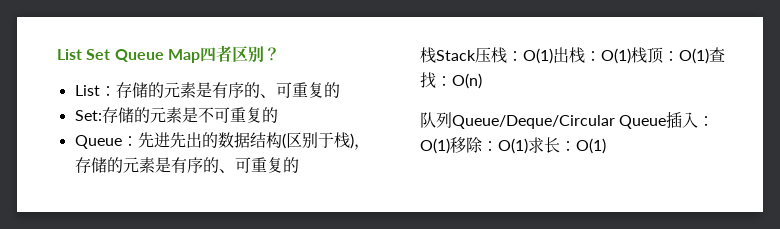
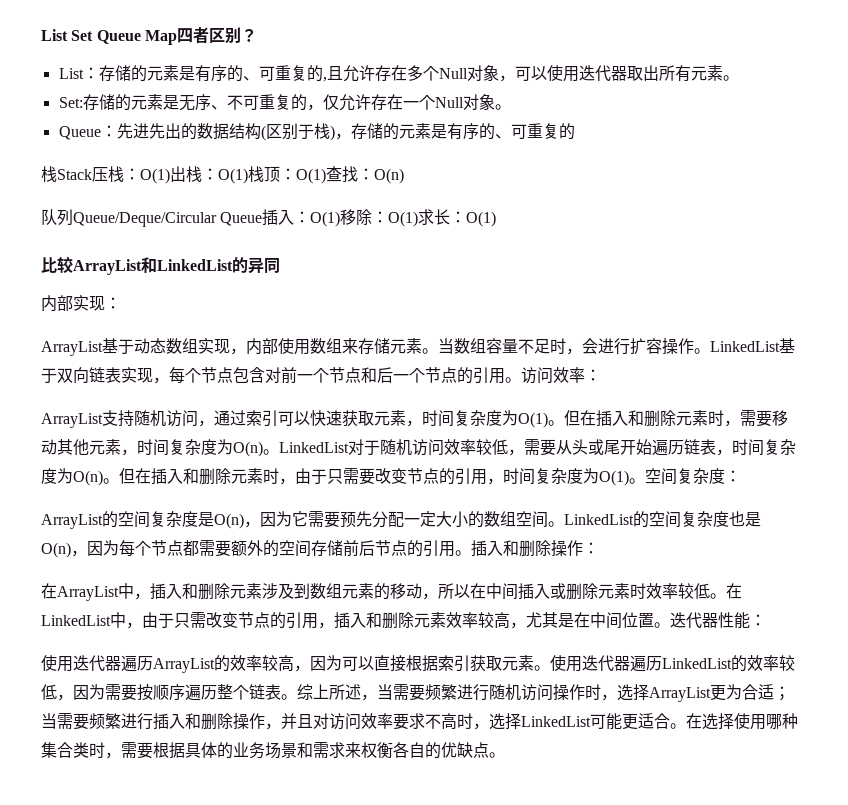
(340, 90) none -> [322,65,739,82] ,且允许存在多个Null对象，可以使用迭代器取出所有元素。
(198, 115) none -> [178,94,227,111] 无序、
(278, 115) none -> [306,94,511,111] ，仅允许存在一个Null对象。
(606, 146) none -> [41,256,280,275] [41,295,121,312] [41,338,795,356] [41,367,601,384] [41,410,788,428] [41,439,796,457] [41,468,741,486] [41,511,761,529] [41,540,599,558] [41,583,742,601] [41,612,766,629] [41,655,795,673] [41,684,790,702] [41,713,798,730] [41,742,505,759] // 比较ArrayList和LinkedList的异同 // 内部实现： // ArrayList基于动态数组实现，内部使用数组来存储元素。当数组容量不足时，会进行扩容操作。LinkedList基于双向链表实现，每个节点包含对前一个节点和后一个节点的引用。访问效率： // ArrayList支持随机访问，通过索引可以快速获取元素，时间复杂度为O(1)。但在插入和删除元素时，需要移动其他元素，时间复杂度为O(n)。LinkedList对于随机访问效率较低，需要从头或尾开始遍历链表，时间复杂度为O(n)。但在插入和删除元素时，由于只需要改变节点的引用，时间复杂度为O(1)。空间复杂度： // ArrayList的空间复杂度是O(n)，因为它需要预先分配一定大小的数组空间。LinkedList的空间复杂度也是O(n)，因为每个节点都需要额外的空间存储前后节点的引用。插入和删除操作： // 在ArrayList中，插入和删除元素涉及到数组元素的移动，所以在中间插入或删除元素时效率较低。在LinkedList中，由于只需改变节点的引用，插入和删除元素效率较高，尤其是在中间位置。迭代器性能： // 使用迭代器遍历ArrayList的效率较高，因为可以直接根据索引获取元素。使用迭代器遍历LinkedList的效率较低，因为需要按顺序遍历整个链表。综上所述，当需要频繁进行随机访问操作时，选择ArrayList更为合适；当需要频繁进行插入和删除操作，并且对访问效率要求不高时，选择LinkedList可能更适合。在选择使用哪种集合类时，需要根据具体的业务场景和需求来权衡各自的优缺点。

